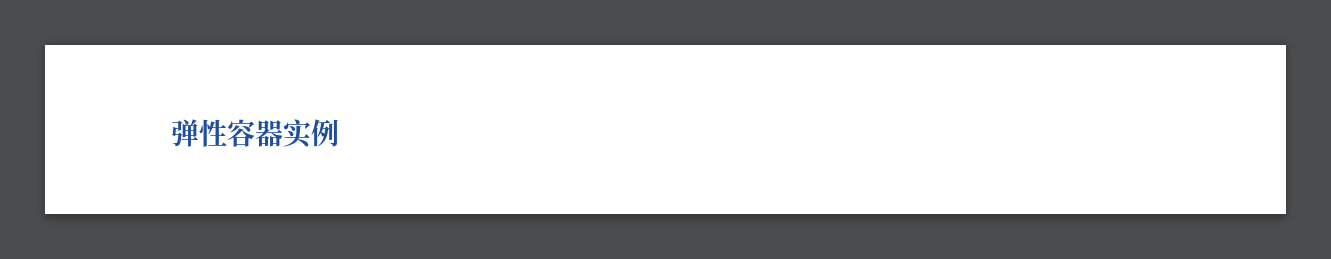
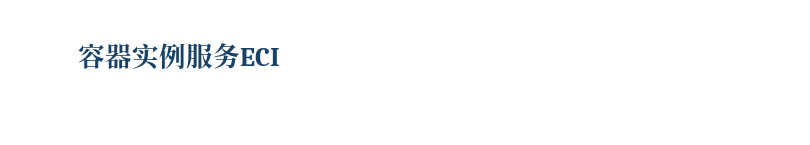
[171,119,227,147] 弹性 -> (78, 56) none
(339, 133) none -> [186,43,280,69] 服务ECI

